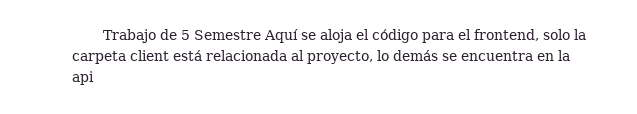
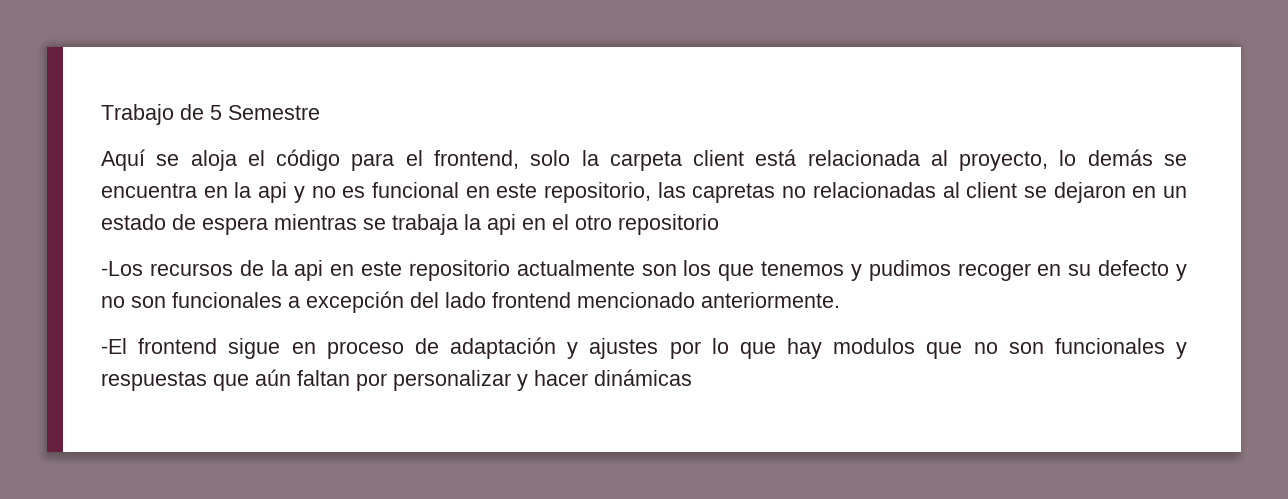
(261, 35) none -> (320, 112) //
(94, 78) none -> [293,182,1188,203] [101,214,719,235] [101,260,1188,281] [101,291,840,313] [101,337,1187,359] [101,369,692,391] y no es funcional en este repositorio, las capretas no relacionadas al client se dejaron en un estado de espera mientras se trabaja la api en el otro repositorio // -Los recursos de la api en este repositorio actualmente son los que tenemos y pudimos recoger en su defecto y no son funcionales a excepción del lado frontend mencionado anteriormente. // -El frontend sigue en proceso de adaptación y ajustes por lo que hay modulos que no son funcionales y respuestas que aún faltan por personalizar y hacer dinámicas

